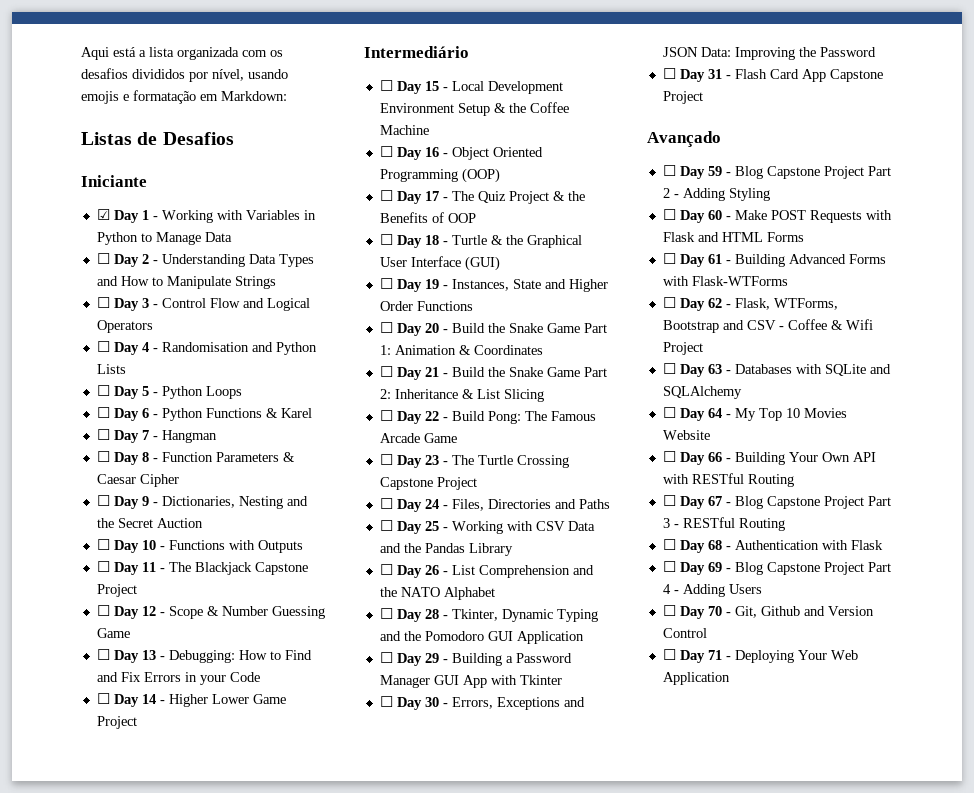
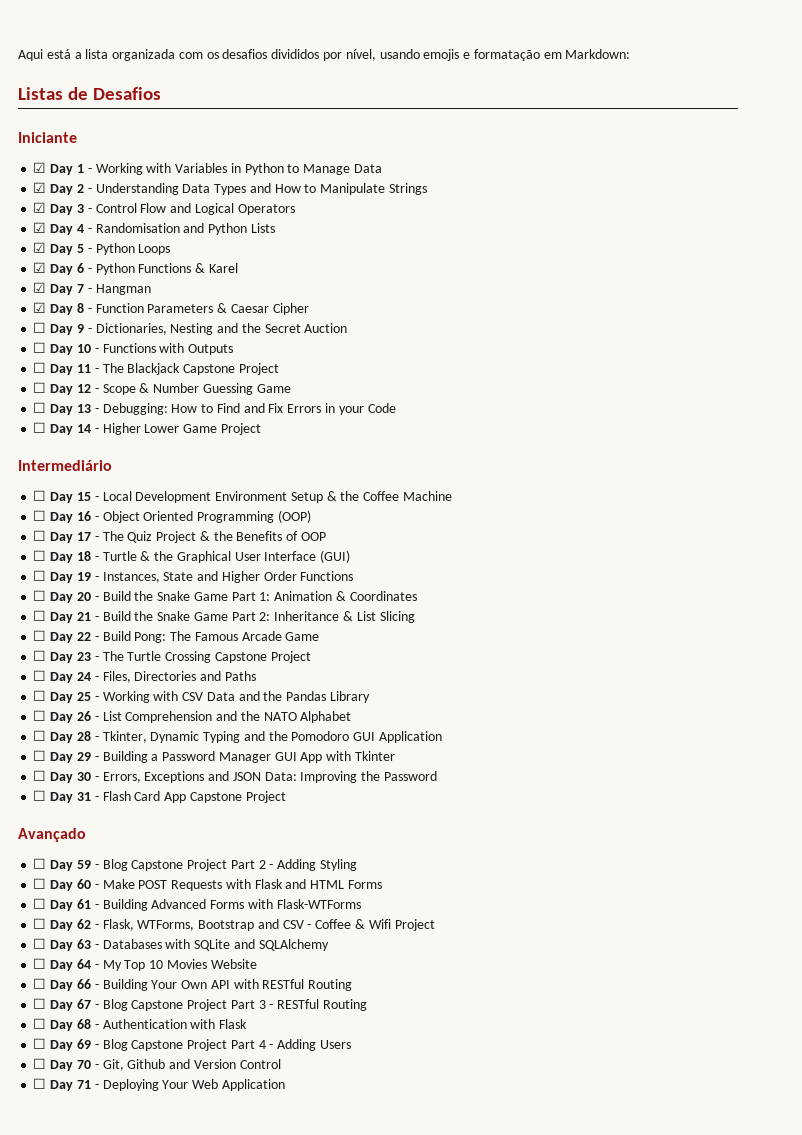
[96,253,110,264] ☐ -> [33,182,47,193] ☑
[96,297,110,308] ☐ -> [33,202,47,213] ☑
[96,341,110,352] ☐ -> [33,222,47,233] ☑
[96,385,110,396] ☐ -> [33,242,47,253] ☑
[96,407,110,418] ☐ -> [33,262,47,273] ☑
[96,429,110,440] ☐ -> [33,282,47,293] ☑
[96,451,110,462] ☐ -> [33,302,47,313] ☑

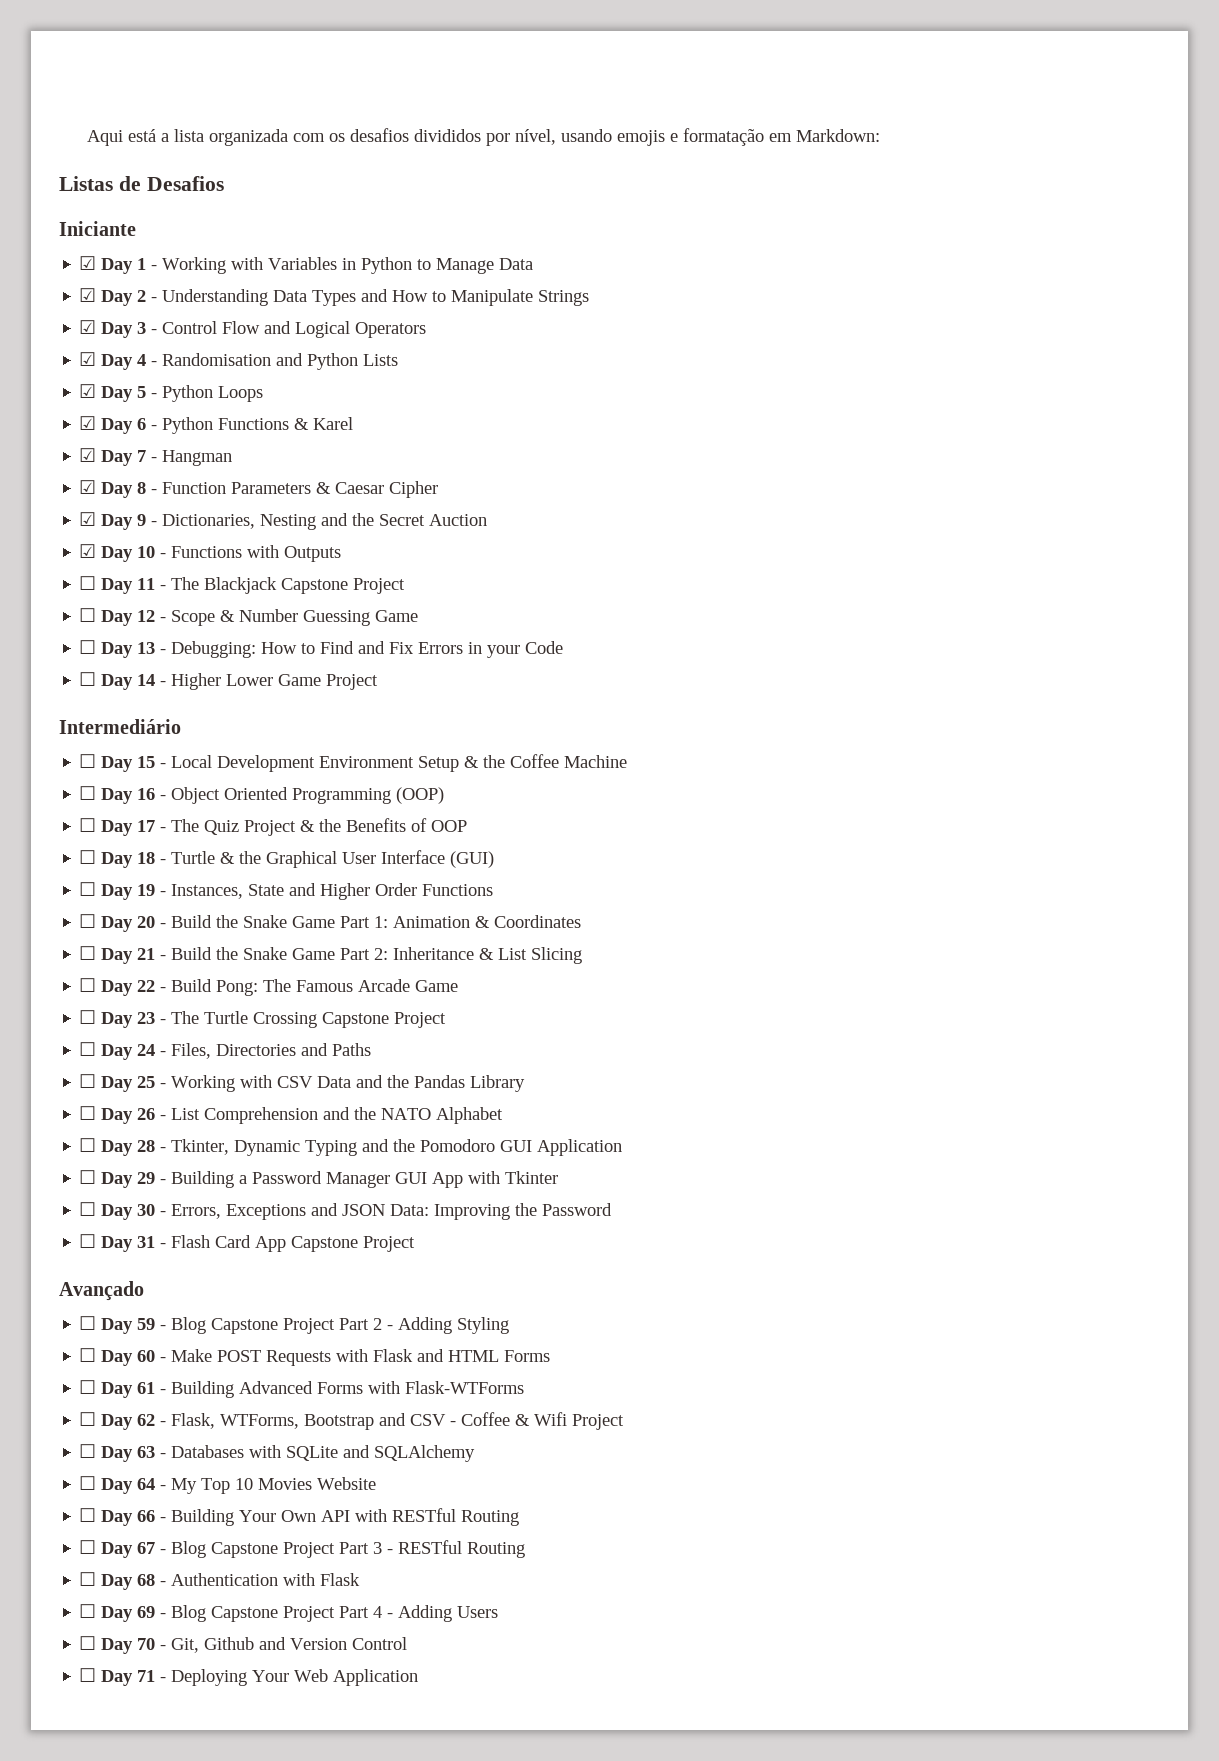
[33,322,47,333] ☐ -> [79,512,97,526] ☑
[33,342,47,353] ☐ -> [79,544,97,558] ☑

